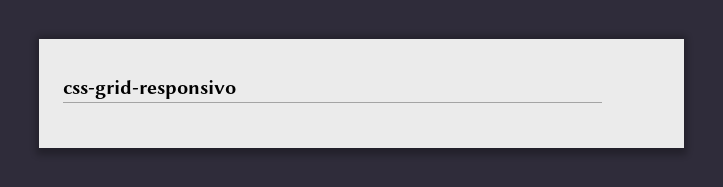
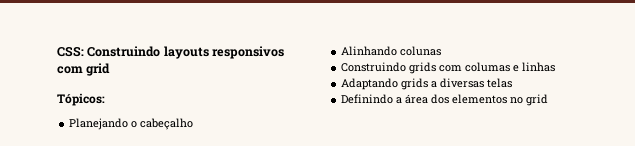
[63,80,236,99] css-grid-responsivo -> [57,46,285,59] [57,63,111,76] [57,93,105,106] [69,118,194,130] [341,46,442,56] [341,62,556,74] [341,78,513,90] [341,94,549,106] CSS: Construindo layouts responsivos com grid // Tópicos: // Planejando o cabeçalho // Alinhando colunas // Construindo grids com columas e linhas // Adaptando grids a diversas telas // Definindo a área dos elementos no grid

